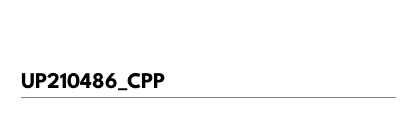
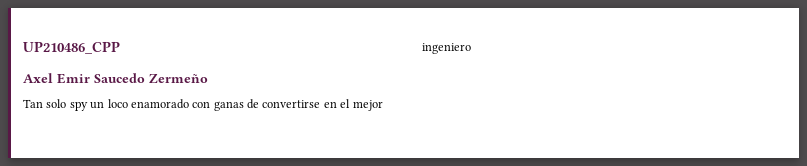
(165, 81) none -> [23,73,208,84] [23,99,383,111] [422,43,471,54] // Axel Emir Saucedo Zermeño // Tan solo spy un loco enamorado con ganas de convertirse en el mejor ingeniero

